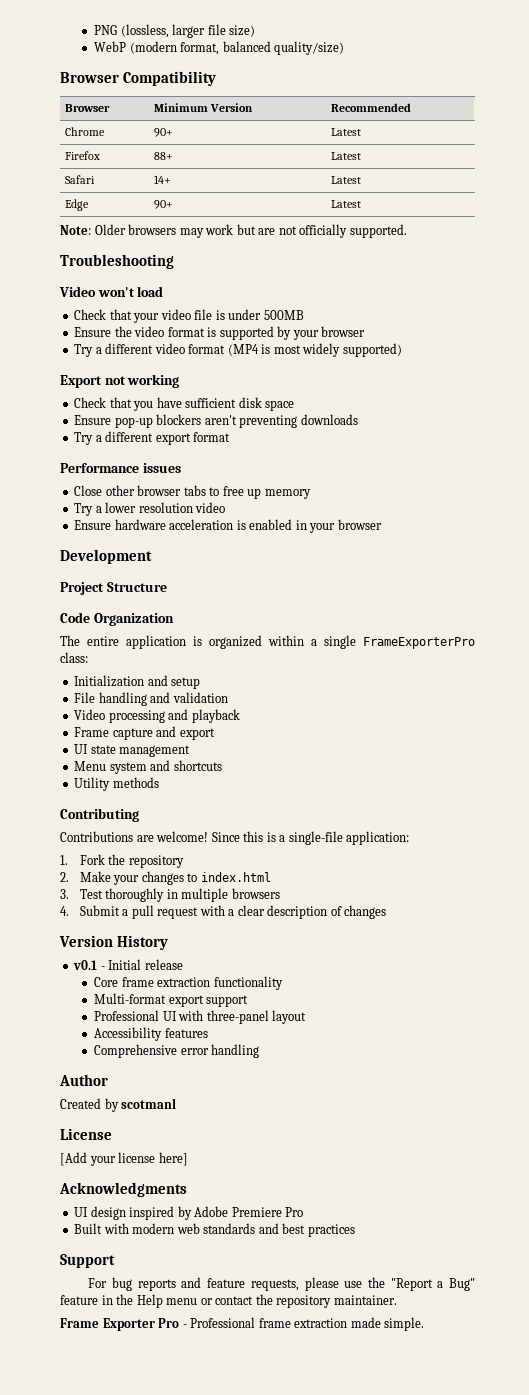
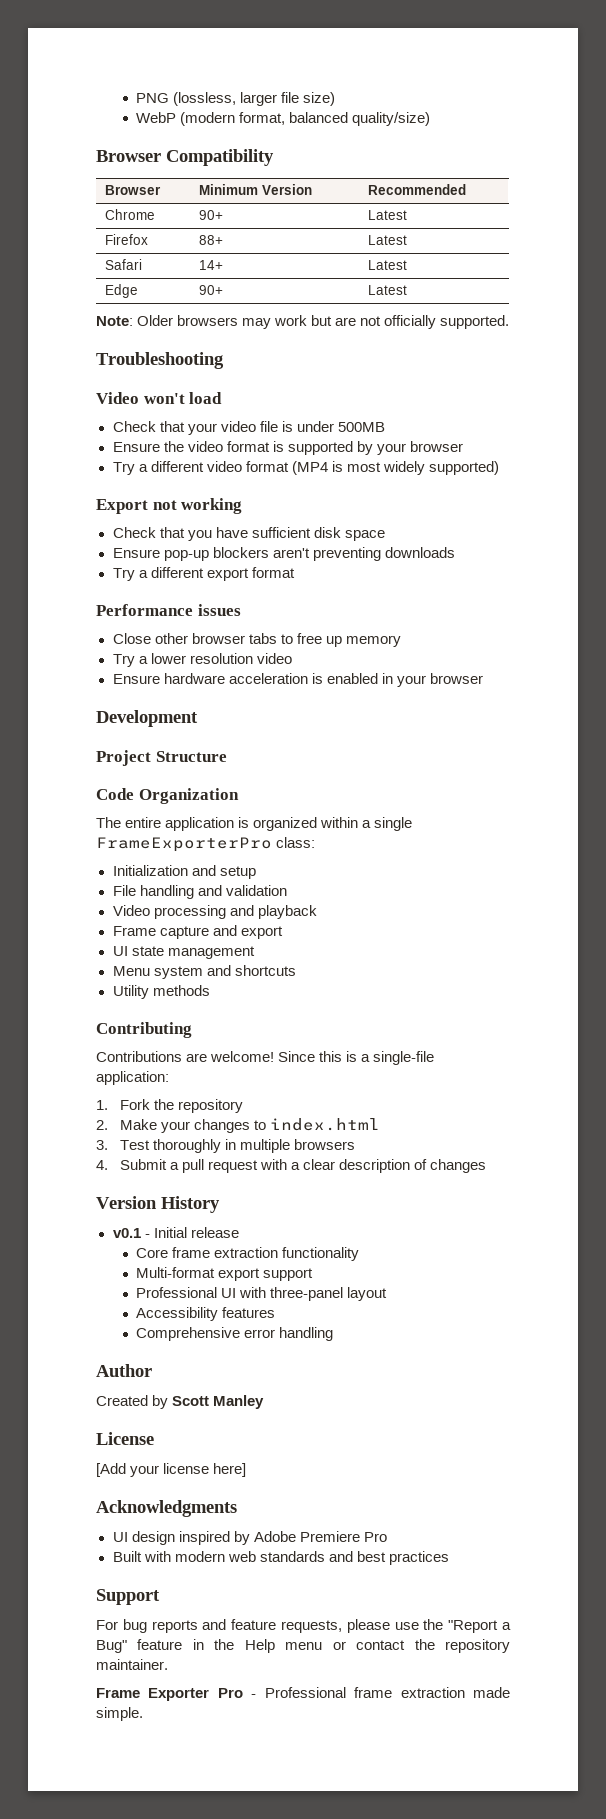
[121,1098,177,1109] scotmanl -> [172,1395,265,1409] Scott Manley

